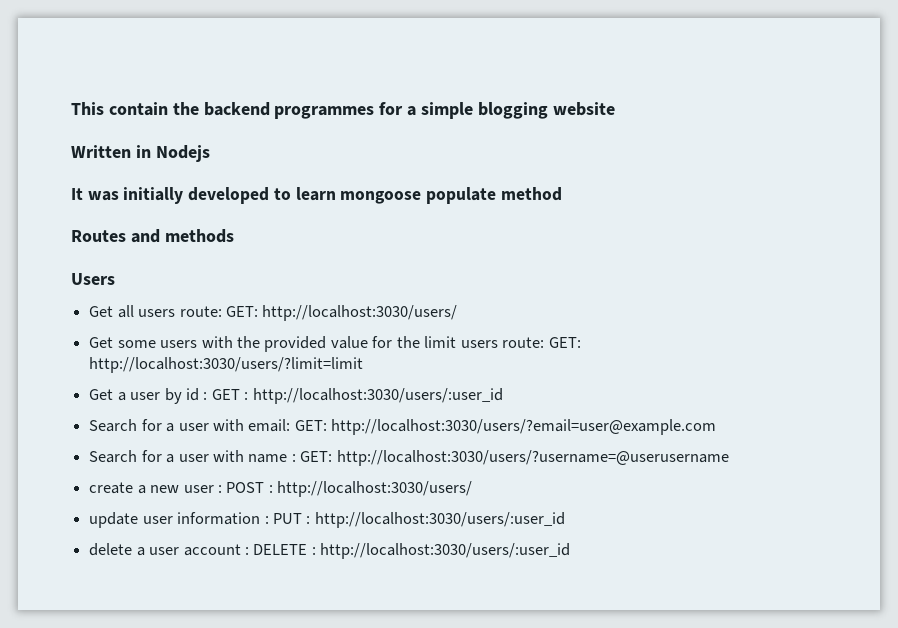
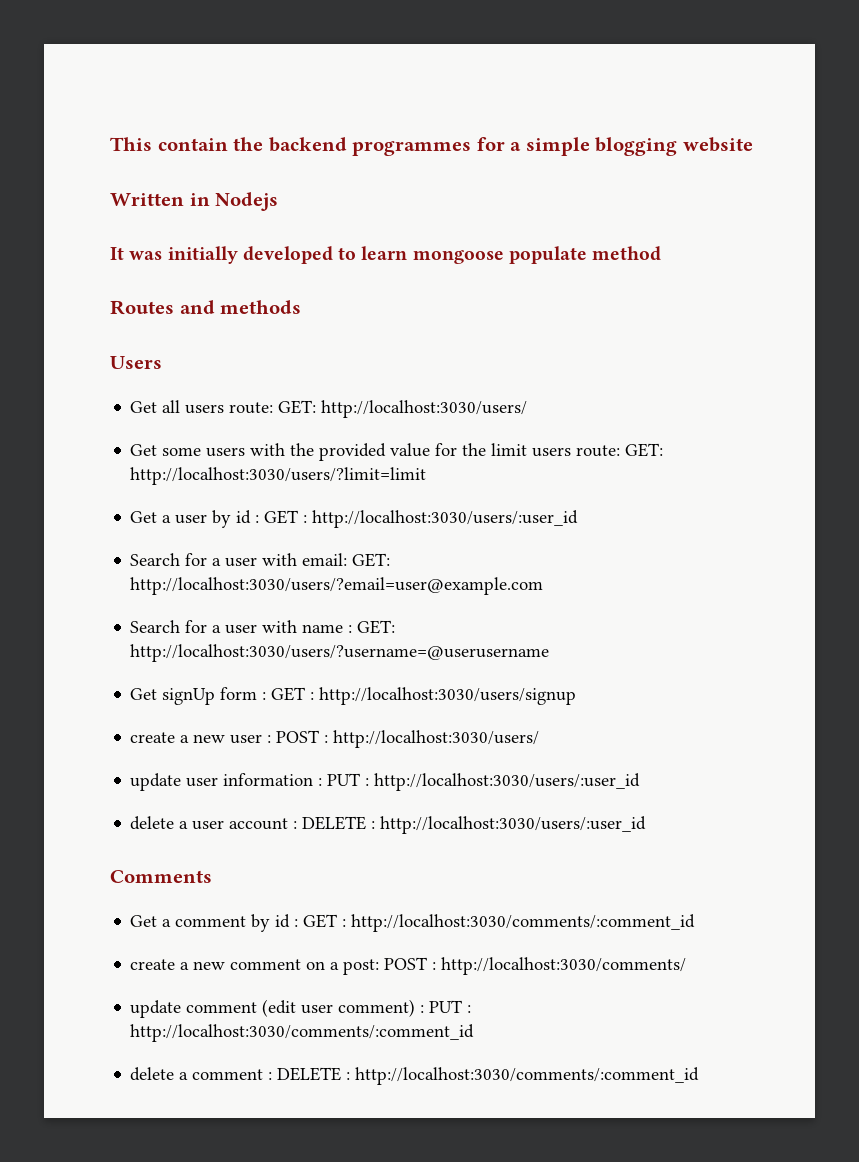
(729, 458) none -> [130,687,577,705] // Get signUp form : GET : http://localhost:3030/users/signup
(571, 551) none -> [110,870,212,883] [130,914,696,932] [130,957,687,975] [130,999,472,1018] [130,1024,475,1042] [130,1067,700,1085] // Comments // Get a comment by id : GET : http://localhost:3030/comments/:comment_id // create a new comment on a post: POST : http://localhost:3030/comments/ // update comment (edit user comment) : PUT : http://localhost:3030/comments/:comment_id // delete a comment : DELETE : http://localhost:3030/comments/:comment_id

